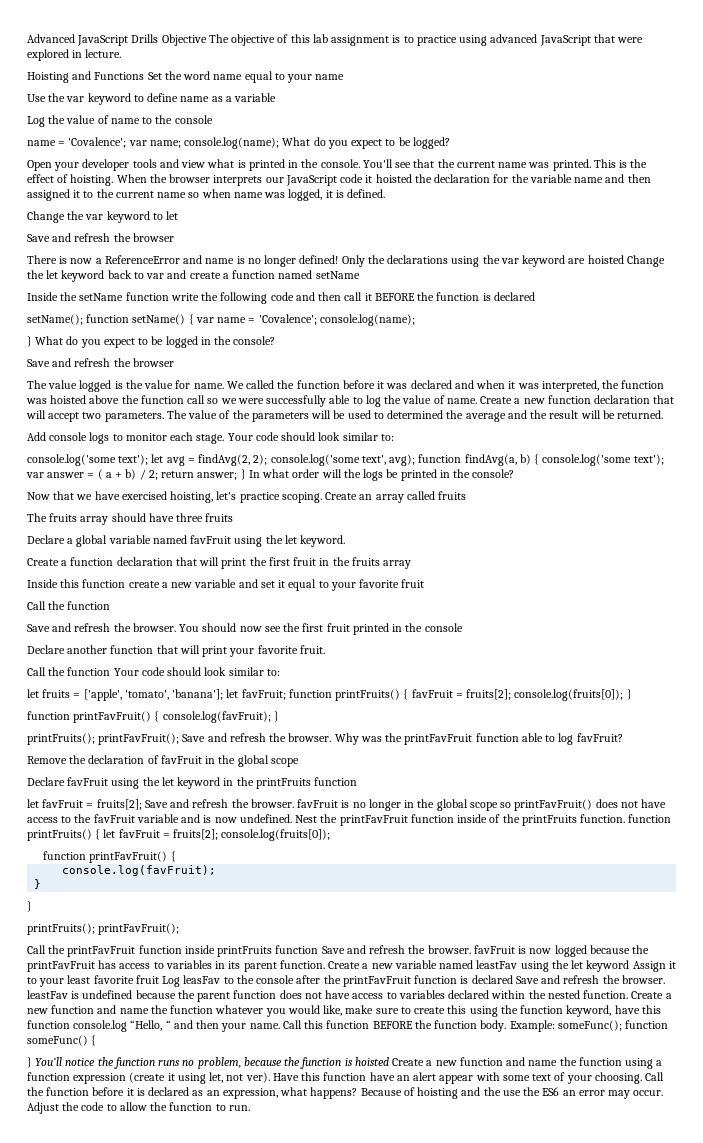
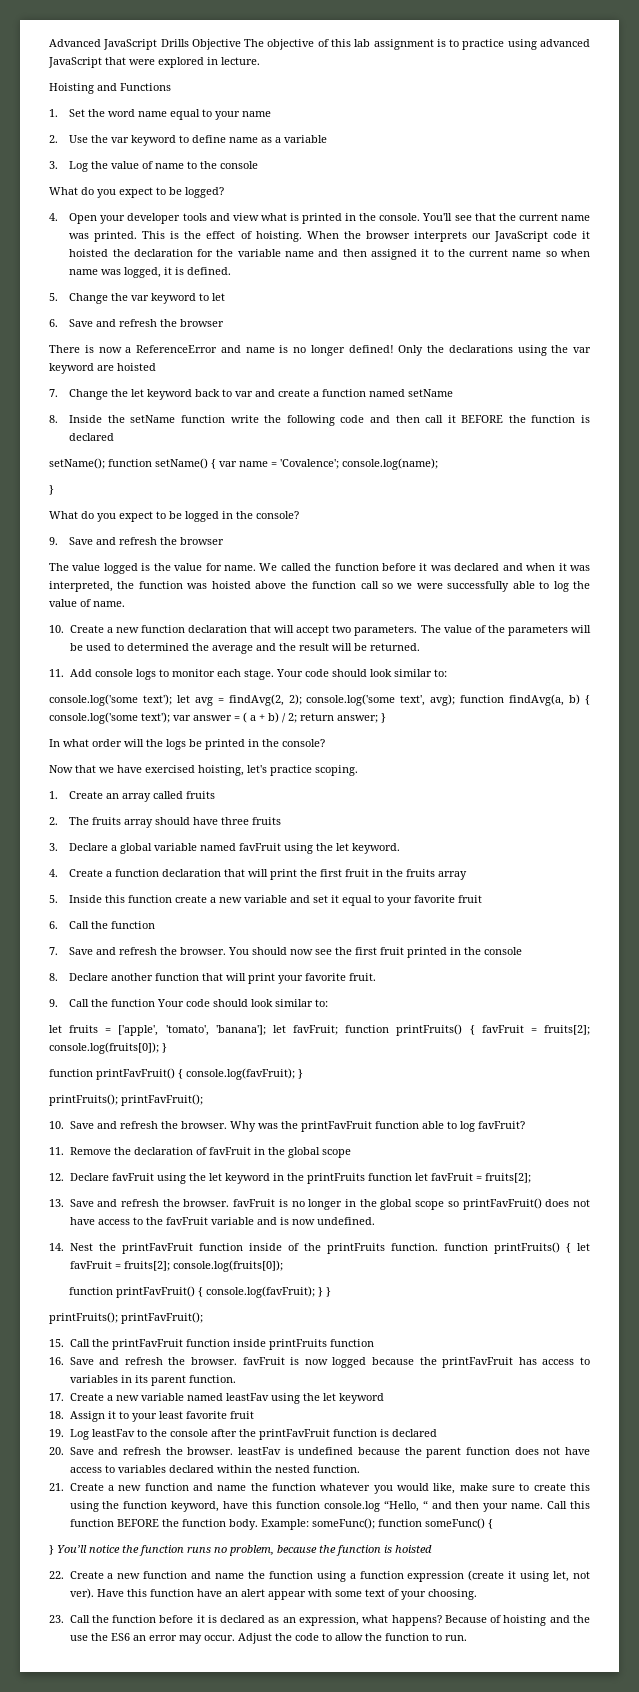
(145, 76) none -> [49,109,58,117] // 1.
(345, 77) none -> [49,135,58,143] 2.
(277, 97) none -> [49,161,58,169] 3.
[27,137,280,149] name = 'Covalence'; var name; console.log(name); -> (259, 165) none
(450, 143) none -> [49,213,58,221] 4.
(386, 193) none -> [49,293,58,301] 5.
(179, 215) none -> [49,319,58,327] 6.
(624, 259) none -> [49,389,58,397] // 7.
(360, 275) none -> [49,415,58,423] 8.
(32, 341) none -> (54, 490) //
(276, 340) none -> [49,537,58,545] 9.
(477, 401) none -> [49,625,64,633] // 10.
(664, 414) none -> [49,669,64,677] 11.
(246, 474) none -> (386, 718) //
(322, 497) none -> [49,791,58,799] // 1.
(467, 495) none -> [49,817,58,825] 2.
(234, 517) none -> [49,843,58,851] 3.
(346, 541) none -> [49,869,58,877] 4.
(412, 564) none -> [49,895,58,903] 5.
(425, 583) none -> [49,921,58,929] 6.
(111, 605) none -> [49,947,58,955] 7.
(463, 627) none -> [49,973,58,981] 8.
(325, 649) none -> [49,999,58,1007] 9.
(180, 739) none -> [49,1121,64,1129] // 10.
(623, 737) none -> [49,1147,64,1155] 11.
(299, 762) none -> [49,1173,64,1181] 12.
[27,799,142,810] // let favFruit = fruits[2]; -> [414,1173,531,1183] [49,1199,64,1207] let favFruit = fruits[2]; // 13.
(292, 818) none -> [49,1243,64,1251] // 14.
[62,865,217,876] [34,879,42,889] [27,901,32,912] [27,923,180,935] // console.log(favFruit); // } // } // printFruits(); printFavFruit(); // -> [206,1286,332,1298] [49,1312,203,1324] [49,1339,64,1347] console.log(favFruit); } } // printFruits(); printFavFruit(); // 15.
(319, 949) none -> [49,1357,64,1365] // 16.
(325, 964) none -> [49,1393,64,1401] // 17.
(630, 966) none -> [49,1411,64,1419] // 18.
[162,975,221,987] Log leasFav -> [49,1429,135,1440] // 19. Log leastFav
(513, 979) none -> [49,1447,64,1455] // 20.
(629, 994) none -> [49,1483,64,1491] // 21.
(389, 1061) none -> [49,1571,64,1579] // 22.
(642, 1078) none -> [49,1615,64,1623] // 23.

